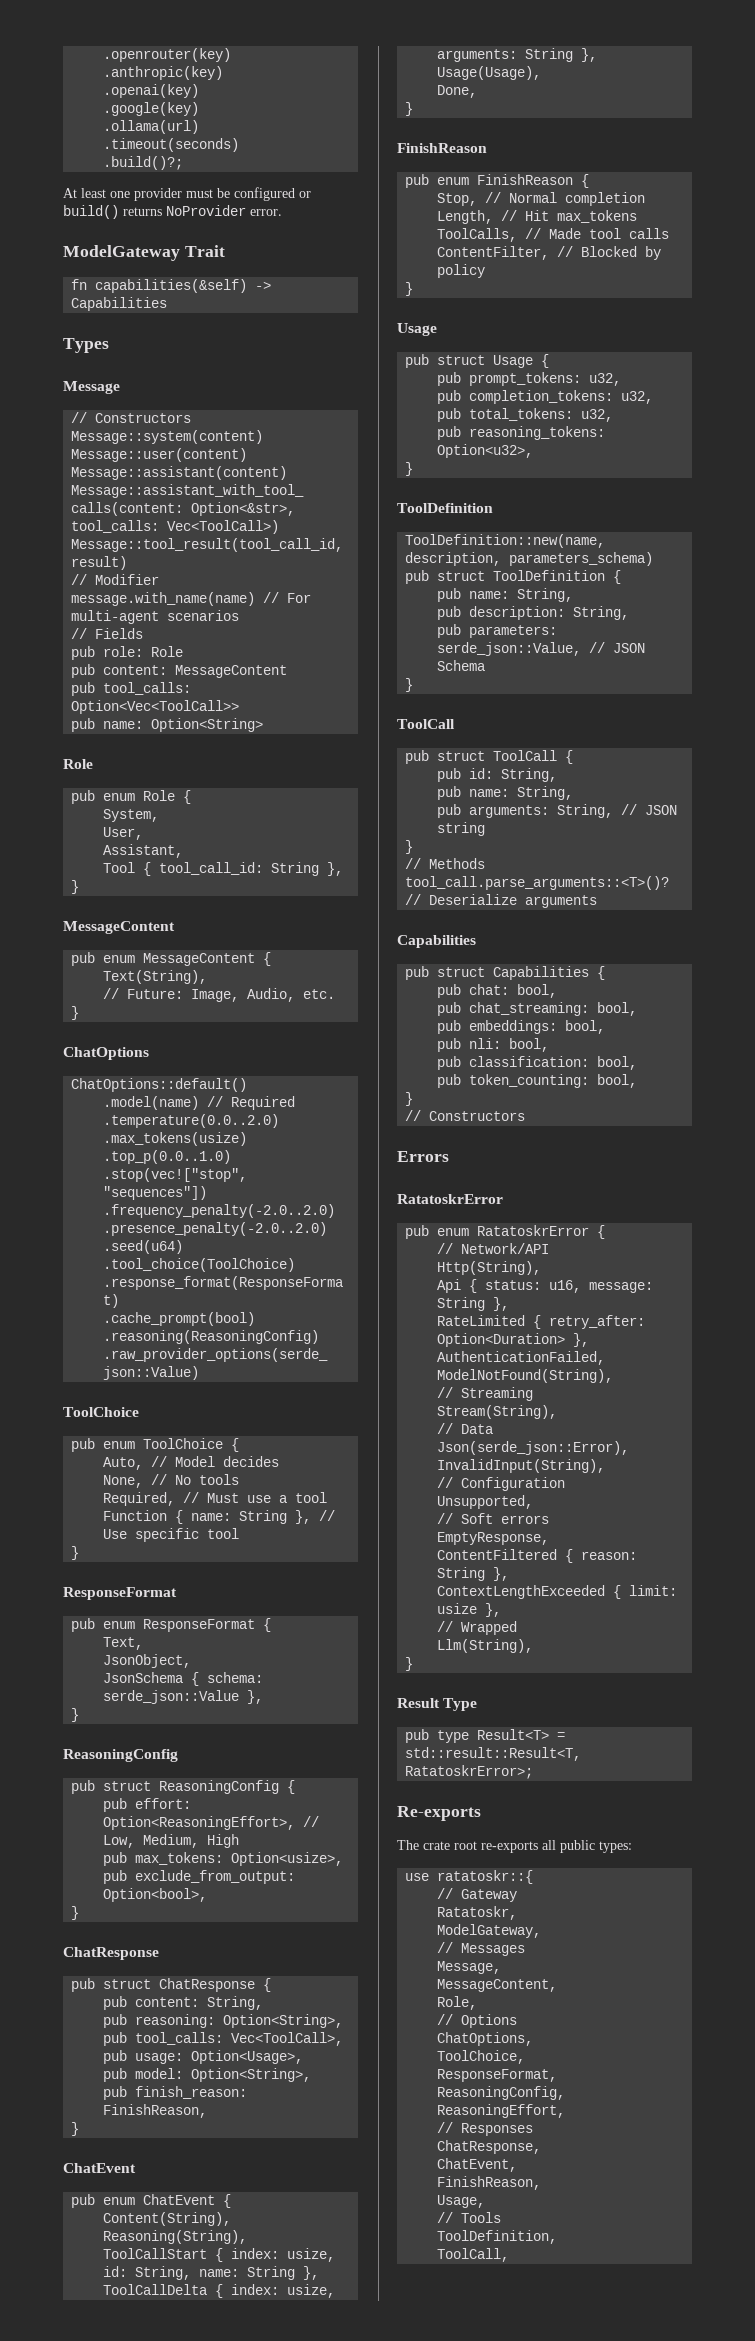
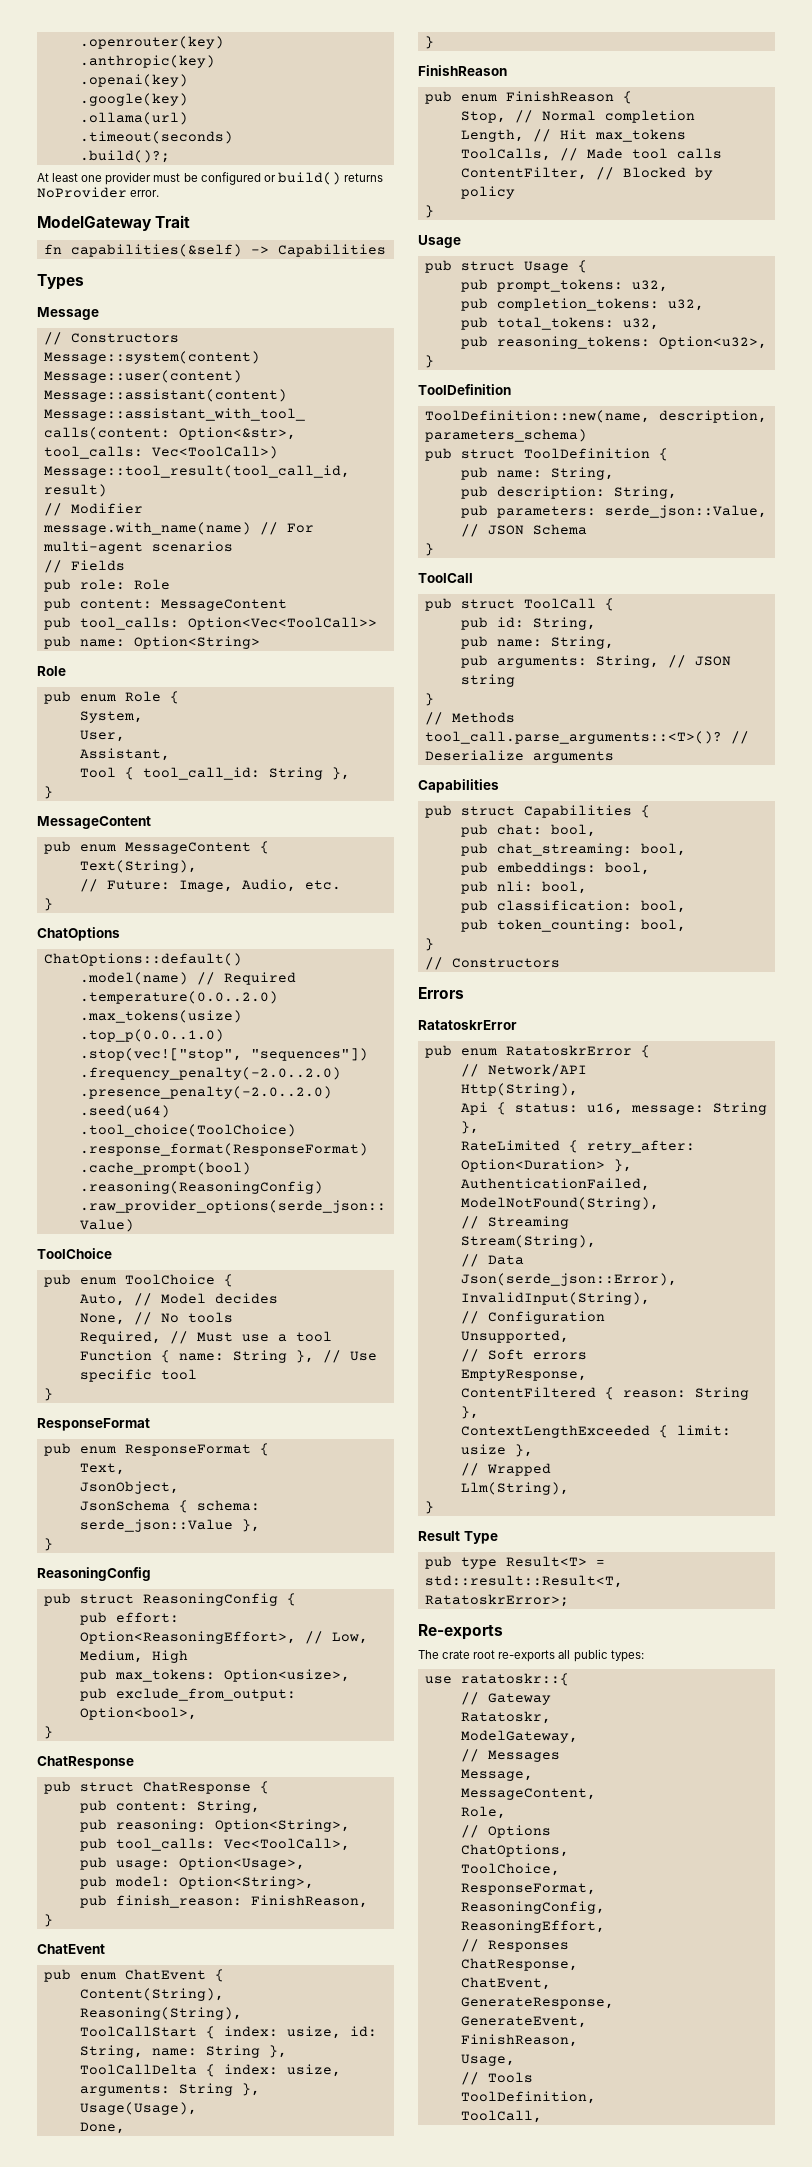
(518, 2165) none -> [460,1997,614,2009] [460,2016,587,2028] // GenerateResponse, // GenerateEvent,

